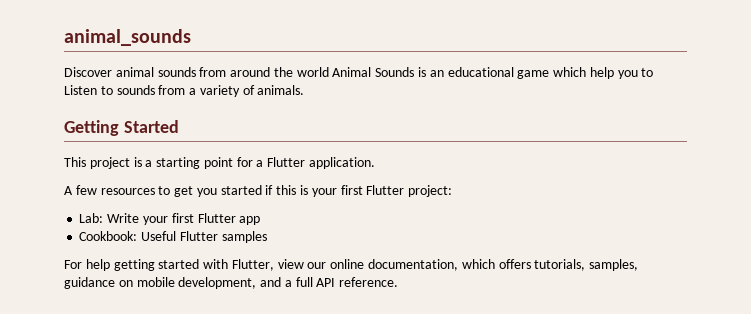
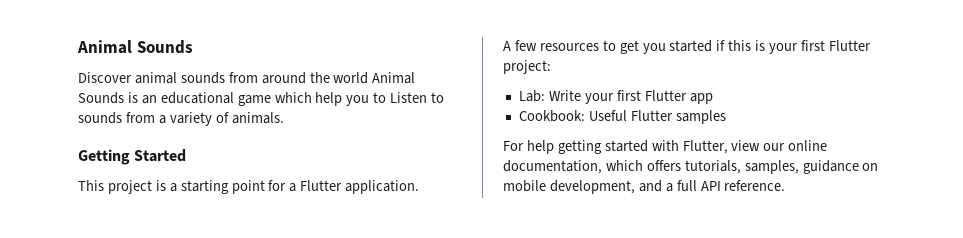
[64,29,191,46] animal_sounds -> [77,40,193,54] Animal Sounds

